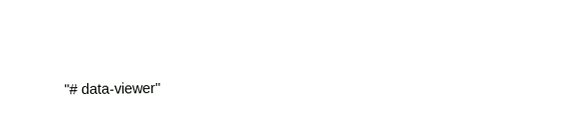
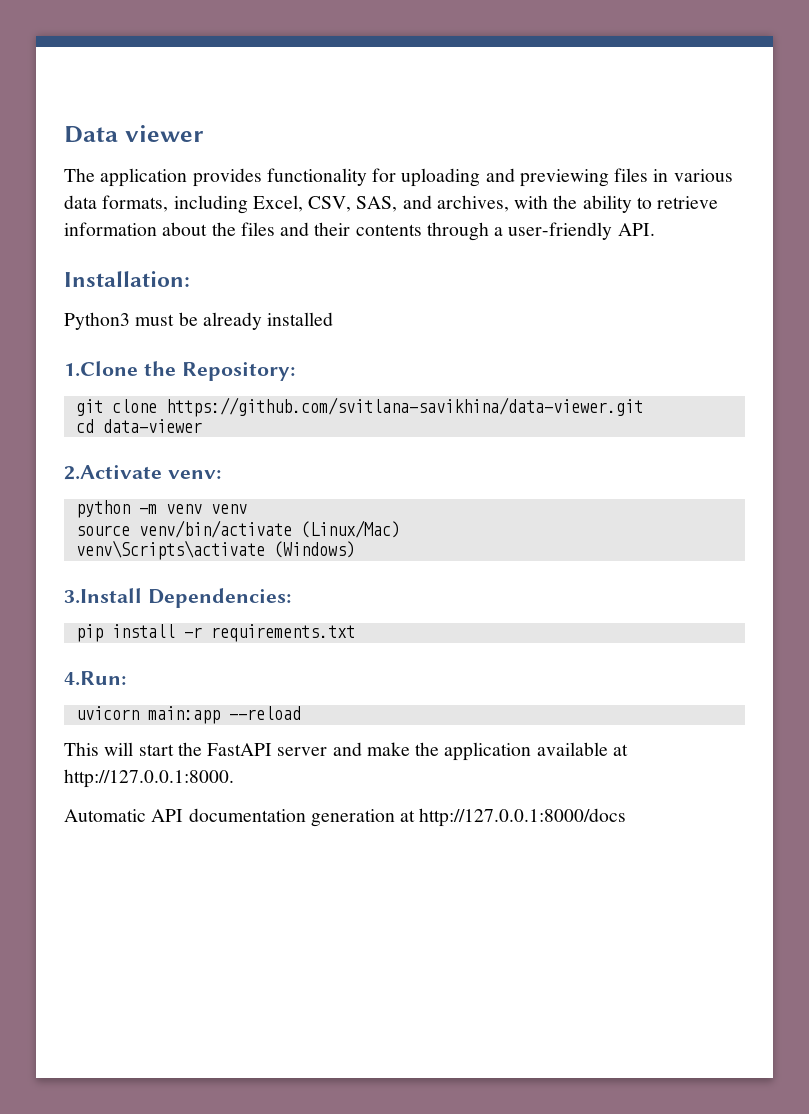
[64,81,161,95] "# data-viewer" -> [64,125,204,143] [64,168,733,187] [64,195,719,214] [64,222,655,241] [64,271,190,287] [64,312,334,330] [64,361,295,381] [75,397,643,417] [75,419,202,433] [64,465,221,480] [75,500,247,518] [75,520,400,538] [75,540,355,560] [64,588,291,608] [75,624,355,642] [64,671,126,686] [75,706,301,724] [64,742,628,761] [64,769,234,788] [64,808,627,827] Data viewer // The application provides functionality for uploading and previewing files in various data formats, including Excel, CSV, SAS, and archives, with the ability to retrieve information about the files and their contents through a user-friendly API. // Installation: // Python3 must be already installed // 1.Clone the Repository: // git clone https://github.com/svitlana-savikhina/data-viewer.git // cd data-viewer // 2.Activate venv: // python -m venv venv // source venv/bin/activate (Linux/Mac) // venv\Scripts\activate (Windows) // 3.Install Dependencies: // pip install -r requirements.txt // 4.Run: // uvicorn main:app --reload // This will start the FastAPI server and make the application available at http://127.0.0.1:8000. // Automatic API documentation generation at http://127.0.0.1:8000/docs

